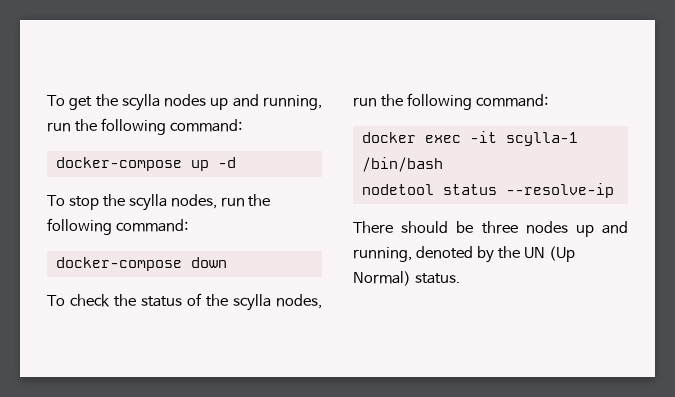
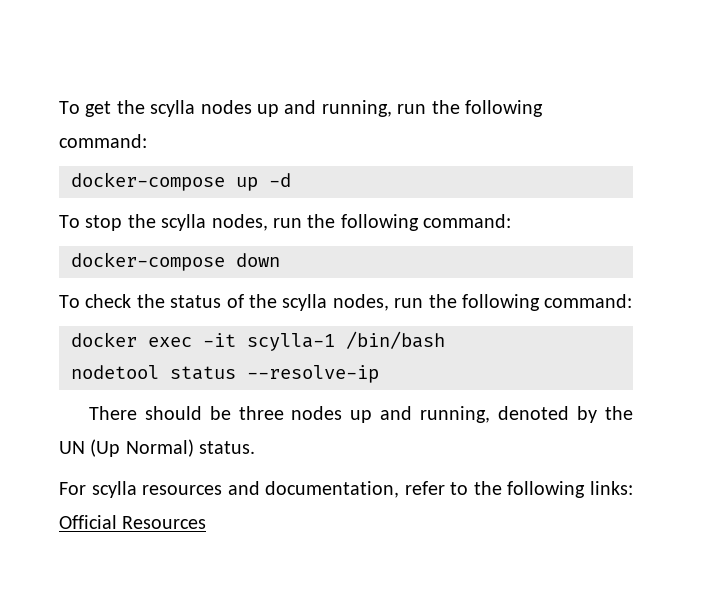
(460, 278) none -> [59,481,633,498] [59,515,207,529] // For scylla resources and documentation, refer to the following links: Official Resources

